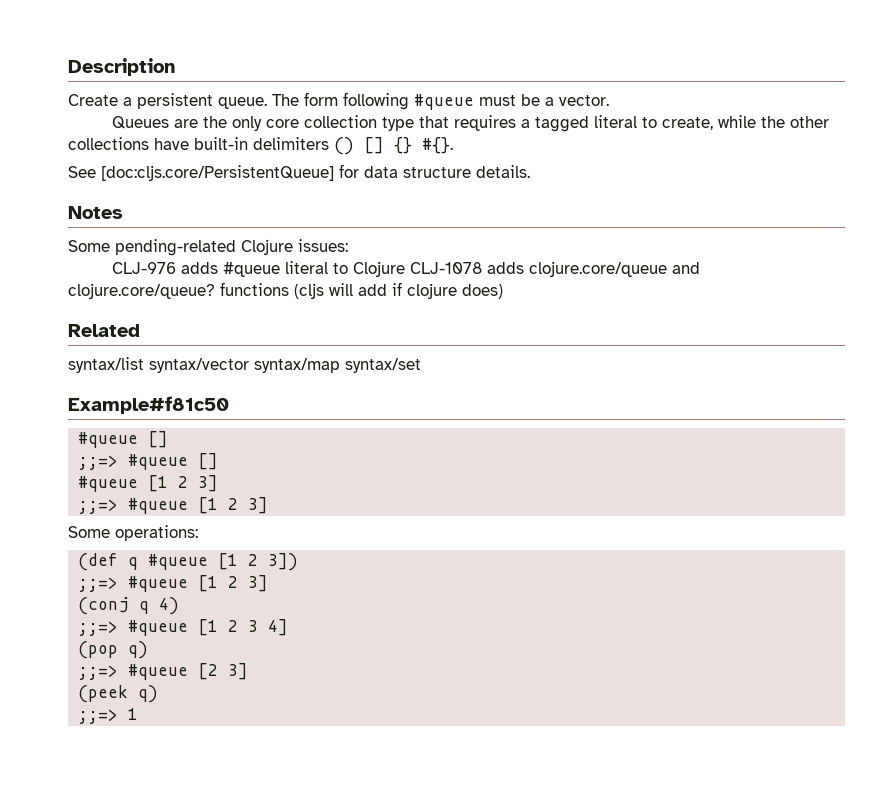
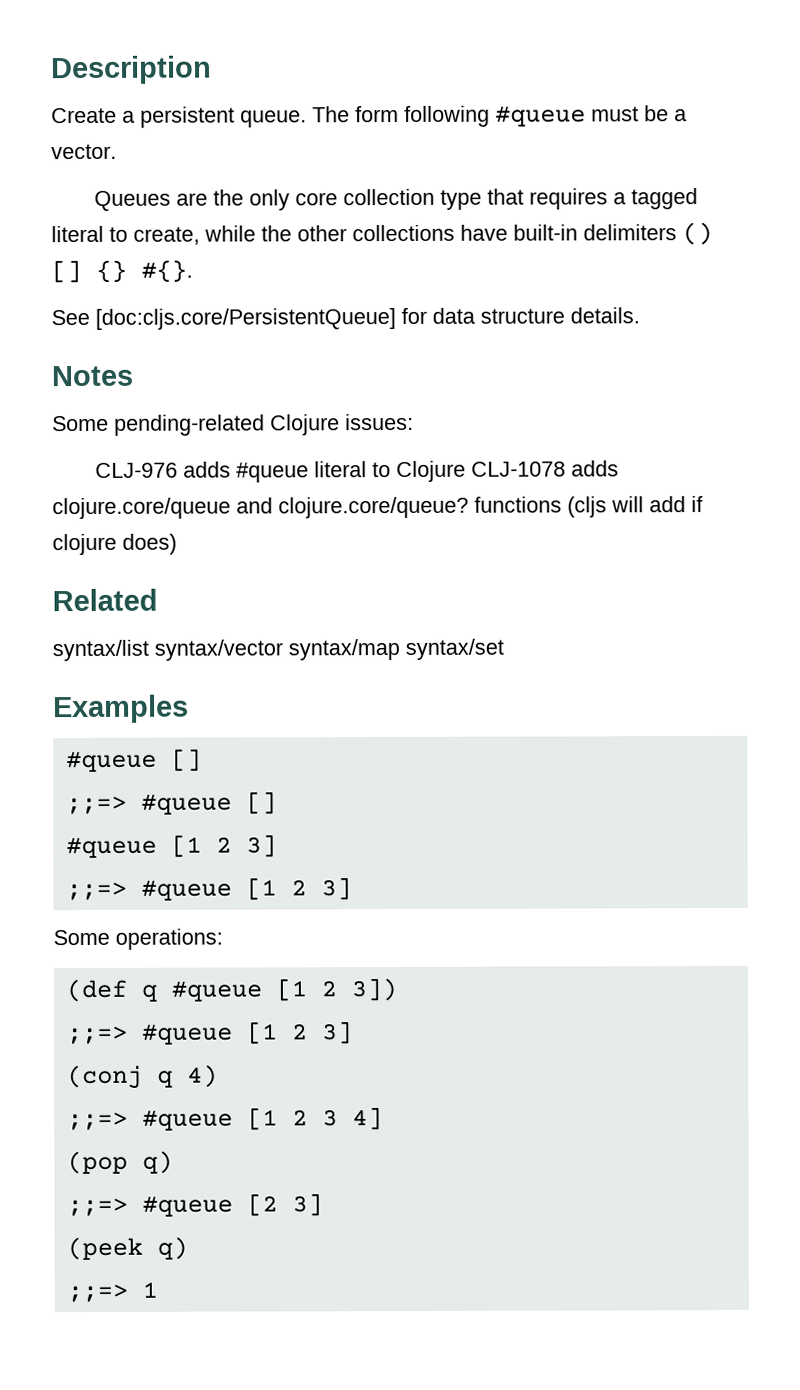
[68,396,229,414] Example#f81c50 -> [52,694,189,724] Examples

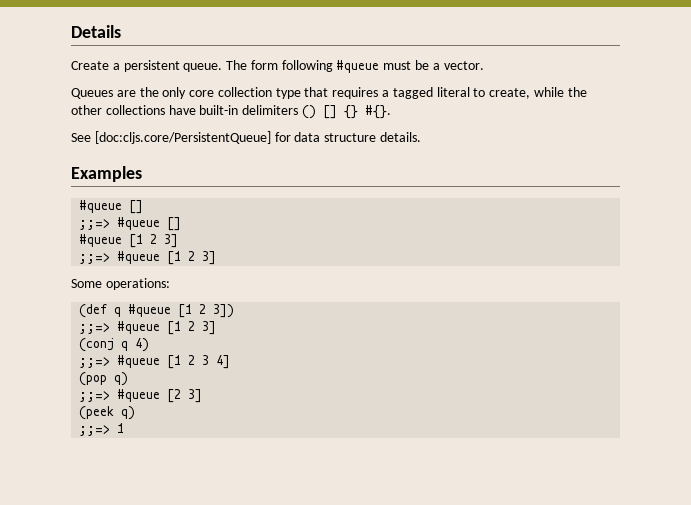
[50,55,212,85] Description -> [71,25,121,38] Details
[51,365,134,387] [52,413,414,436] [95,460,620,483] [52,496,703,520] [52,533,177,556] [52,588,158,612] [52,638,504,662] // Notes // Some pending-related Clojure issues: // CLJ-976 adds #queue literal to Clojure CLJ-1078 adds clojure.core/queue and clojure.core/queue? functions (cljs will add if clojure does) // Related // syntax/list syntax/vector syntax/map syntax/set -> (421, 137) none

